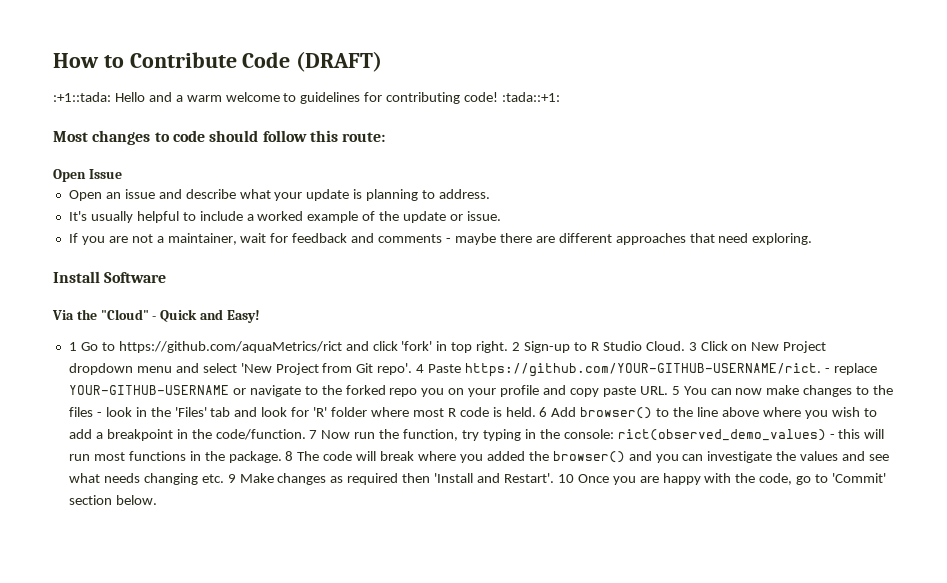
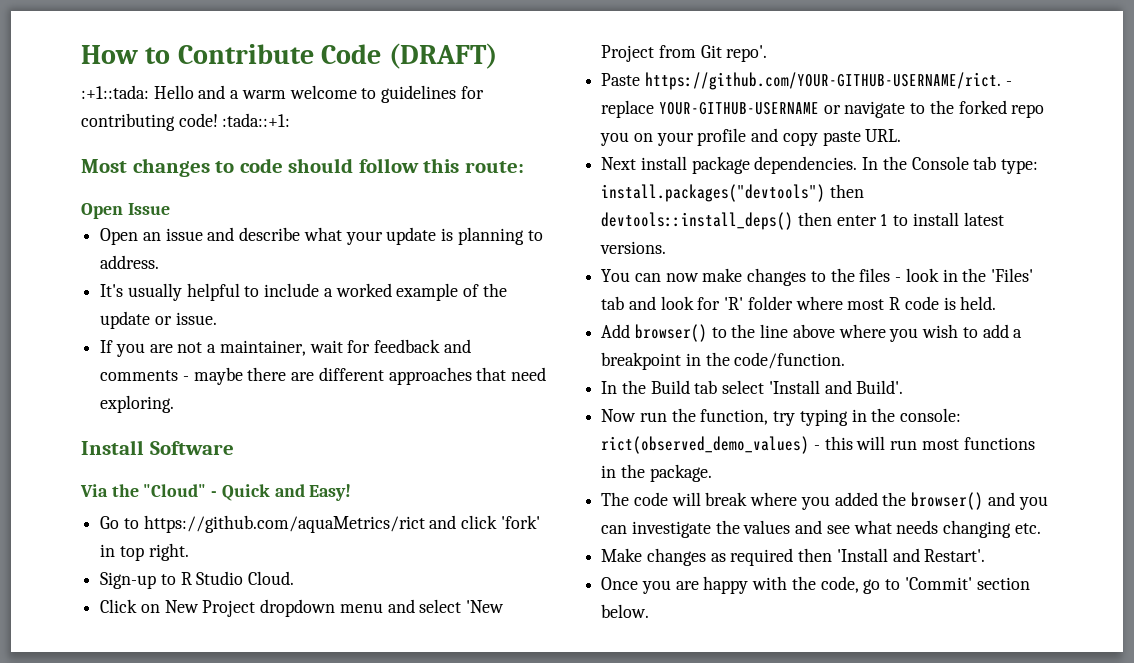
[68,342,77,351] 1 -> (352, 492) none
[512,342,521,351] 2 -> (189, 552) //
[688,342,697,351] 3 -> (295, 578) //
[416,364,425,373] 4 -> (768, 53) //
[671,386,680,395] 5 -> [601,156,1039,174] [601,184,864,202] [601,212,1004,230] [600,241,667,254] // Next install package dependencies. In the Console tab type: install.packages("devtools") then devtools::install_deps() then enter 1 to install latest versions. //
[539,407,548,417] 6 -> (997, 303) //
[309,430,318,439] 7 -> [601,380,904,394] // In the Build tab select 'Install and Build'. //
[285,451,294,461] 8 -> (712, 473) //
[227,474,236,483] 9 -> (1041, 528) //
[557,474,574,483] 10 -> (986, 555) //

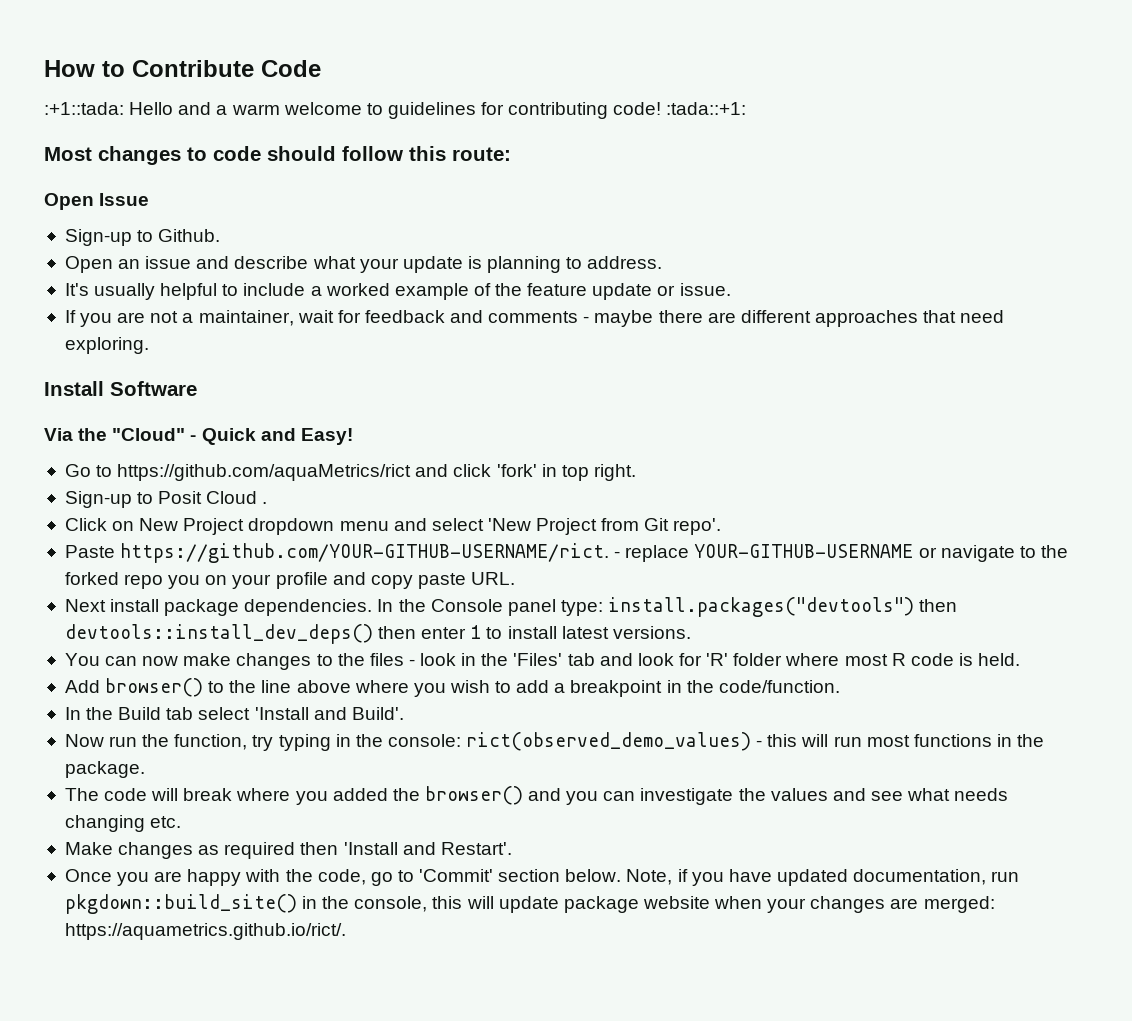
[388,43,497,69] (DRAFT) -> (321, 68) none
(170, 209) none -> [64,229,221,246] // Sign-up to Github.
(507, 290) none -> [527,283,588,296] feature
[180,571,295,585] R Studio Cloud. -> [158,491,268,504] Posit Cloud .
[973,156,997,170] tab -> [507,599,556,616] panel
[601,212,794,230] devtools::install_deps() -> [64,624,373,644] devtools::install_dev_deps()
(650, 611) none -> [626,869,1020,886] [64,894,995,914] [64,923,346,940] Note, if you have updated documentation, run pkgdown::build_site() in the console, this will update package website when your changes are merged: https://aquametrics.github.io/rict/.

